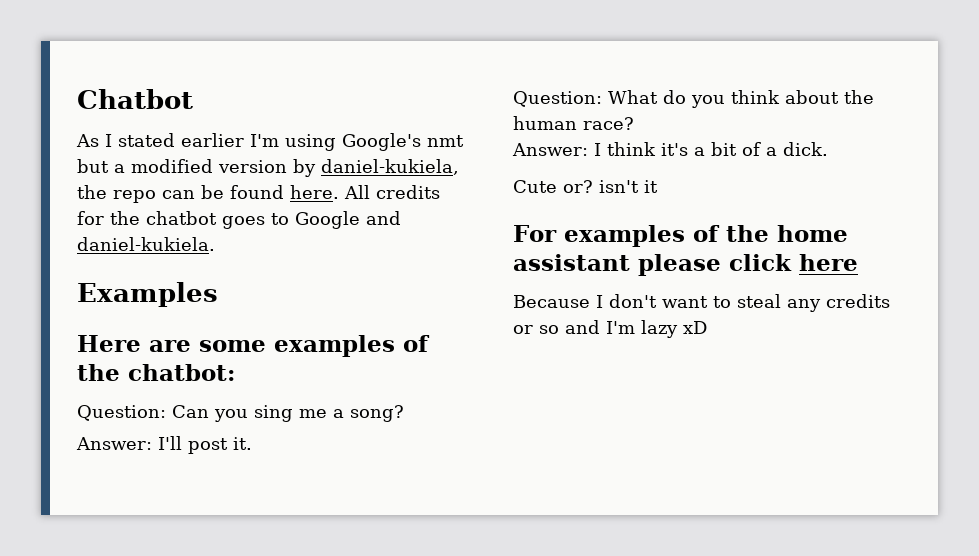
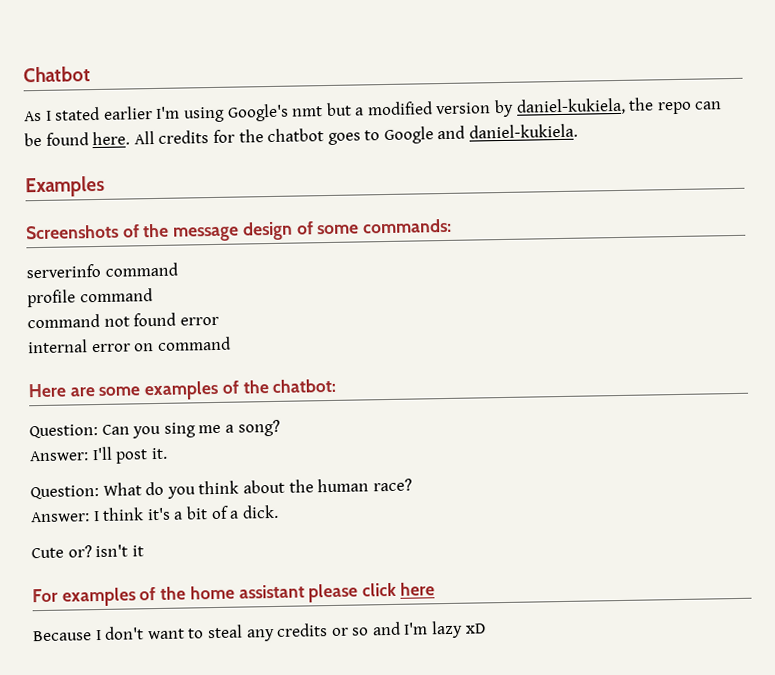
(218, 294) none -> [26,218,453,242] [26,262,178,279] [27,288,153,308] [27,312,219,329] [27,336,231,354] // Screenshots of the message design of some commands: // serverinfo command // profile command // command not found error // internal error on command

